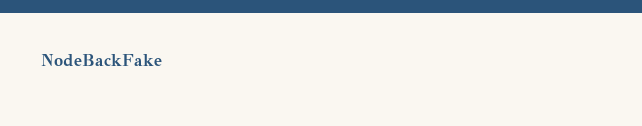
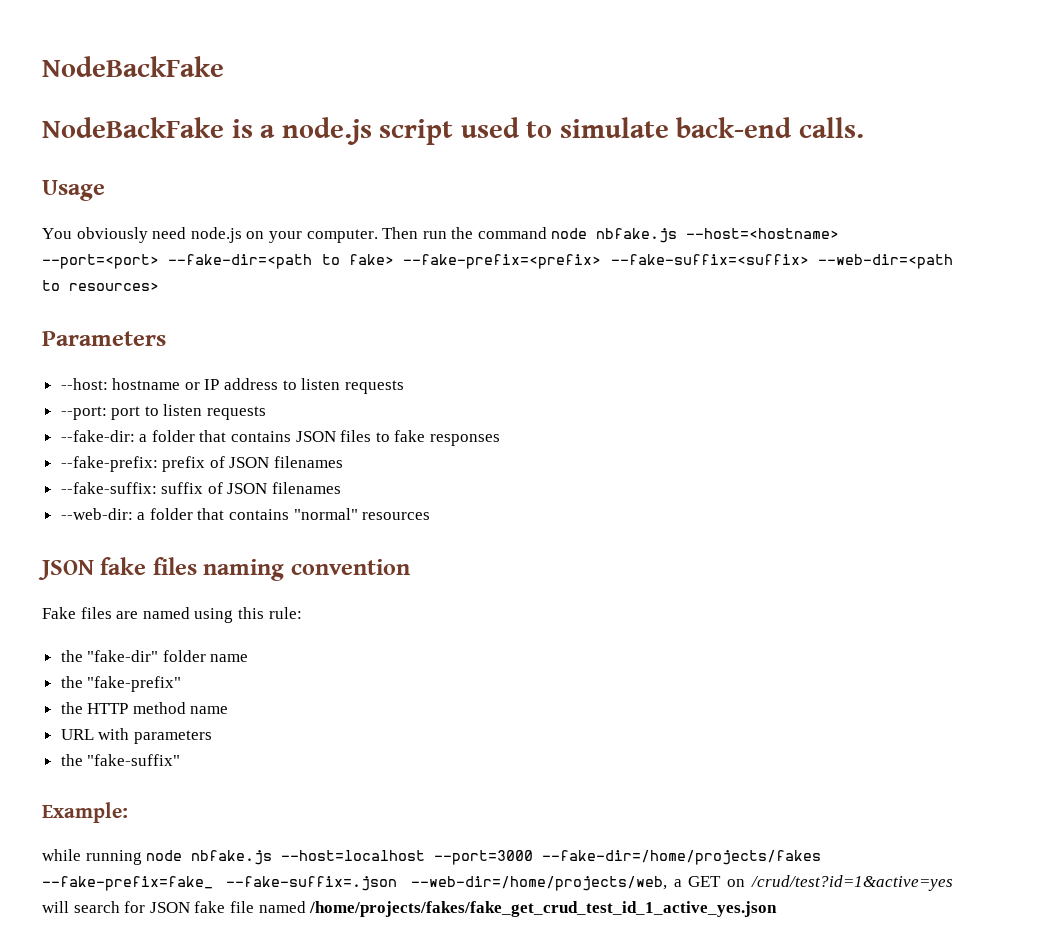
[41,54,162,67] NodeBackFake -> [42,56,224,77] [42,117,865,145] [42,180,105,201] [42,227,840,243] [42,254,953,269] [42,280,159,291] [42,331,166,346] [60,378,404,394] [60,404,267,420] [60,430,501,446] [60,456,344,472] [60,482,342,494] [60,508,431,520] [38,557,410,581] [42,607,302,623] [60,650,249,662] [60,676,182,692] [60,702,229,714] [60,728,212,744] [60,754,181,766] [42,802,128,823] [42,849,822,865] [42,875,953,891] [42,901,778,917] NodeBackFake // NodeBackFake is a node.js script used to simulate back-end calls. // Usage // You obviously need node.js on your computer. Then run the command node nbfake.js --host=<hostname> --port=<port> --fake-dir=<path to fake> --fake-prefix=<prefix> --fake-suffix=<suffix> --web-dir=<path to resources> // Parameters // --host: hostname or IP address to listen requests // --port: port to listen requests // --fake-dir: a folder that contains JSON files to fake responses // --fake-prefix: prefix of JSON filenames // --fake-suffix: suffix of JSON filenames // --web-dir: a folder that contains "normal" resources // JSON fake files naming convention // Fake files are named using this rule: // the "fake-dir" folder name // the "fake-prefix" // the HTTP method name // URL with parameters // the "fake-suffix" // Example: // while running node nbfake.js --host=localhost --port=3000 --fake-dir=/home/projects/fakes --fake-prefix=fake_ --fake-suffix=.json --web-dir=/home/projects/web, a GET on /crud/test?id=1&active=yes will search for JSON fake file named /home/projects/fakes/fake_get_crud_test_id_1_active_yes.json

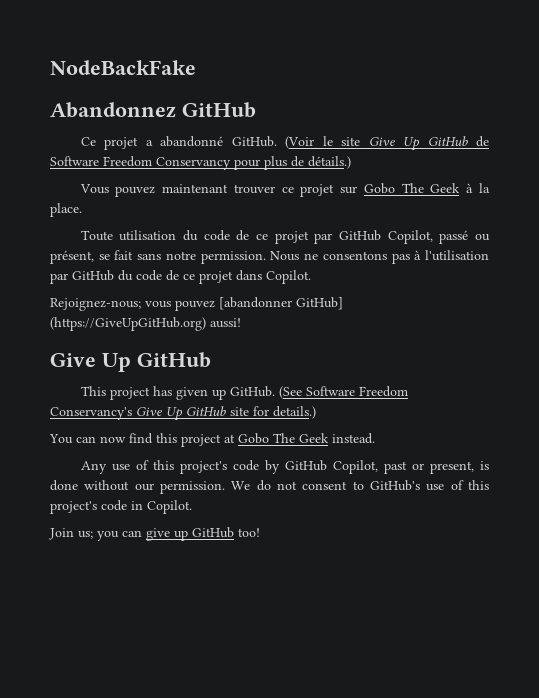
[42,117,865,145] [42,180,105,201] [42,227,840,243] [42,254,953,269] [42,280,159,291] [42,331,166,346] [60,378,404,394] [60,404,267,420] [60,430,501,446] [60,456,344,472] [60,482,342,494] [60,508,431,520] [38,557,410,581] [42,607,302,623] [60,650,249,662] [60,676,182,692] [60,702,229,714] [60,728,212,744] [60,754,181,766] [42,802,128,823] [42,849,822,865] [42,875,953,891] [42,901,778,917] NodeBackFake is a node.js script used to simulate back-end calls. // Usage // You obviously need node.js on your computer. Then run the command node nbfake.js --host=<hostname> --port=<port> --fake-dir=<path to fake> --fake-prefix=<prefix> --fake-suffix=<suffix> --web-dir=<path to resources> // Parameters // --host: hostname or IP address to listen requests // --port: port to listen requests // --fake-dir: a folder that contains JSON files to fake responses // --fake-prefix: prefix of JSON filenames // --fake-suffix: suffix of JSON filenames // --web-dir: a folder that contains "normal" resources // JSON fake files naming convention // Fake files are named using this rule: // the "fake-dir" folder name // the "fake-prefix" // the HTTP method name // URL with parameters // the "fake-suffix" // Example: // while running node nbfake.js --host=localhost --port=3000 --fake-dir=/home/projects/fakes --fake-prefix=fake_ --fake-suffix=.json --web-dir=/home/projects/web, a GET on /crud/test?id=1&active=yes will search for JSON fake file named /home/projects/fakes/fake_get_crud_test_id_1_active_yes.json -> [50,102,256,118] [80,136,489,151] [50,156,351,170] [79,183,491,197] [50,203,82,217] [80,230,490,244] [50,250,490,264] [50,270,311,284] [50,297,343,311] [50,317,241,331] [50,352,211,372] [80,386,408,400] [50,406,316,421] [49,433,375,447] [80,460,490,474] [50,480,489,494] [50,500,192,514] [49,527,260,541] Abandonnez GitHub // Ce projet a abandonné GitHub. (Voir le site Give Up GitHub de Software Freedom Conservancy pour plus de détails.) // Vous pouvez maintenant trouver ce projet sur Gobo The Geek à la place. // Toute utilisation du code de ce projet par GitHub Copilot, passé ou présent, se fait sans notre permission. Nous ne consentons pas à l'utilisation par GitHub du code de ce projet dans Copilot. // Rejoignez-nous; vous pouvez [abandonner GitHub] (https://GiveUpGitHub.org) aussi! // Give Up GitHub // This project has given up GitHub. (See Software Freedom Conservancy's Give Up GitHub site for details.) // You can now find this project at Gobo The Geek instead. // Any use of this project's code by GitHub Copilot, past or present, is done without our permission. We do not consent to GitHub's use of this project's code in Copilot. // Join us; you can give up GitHub too!

